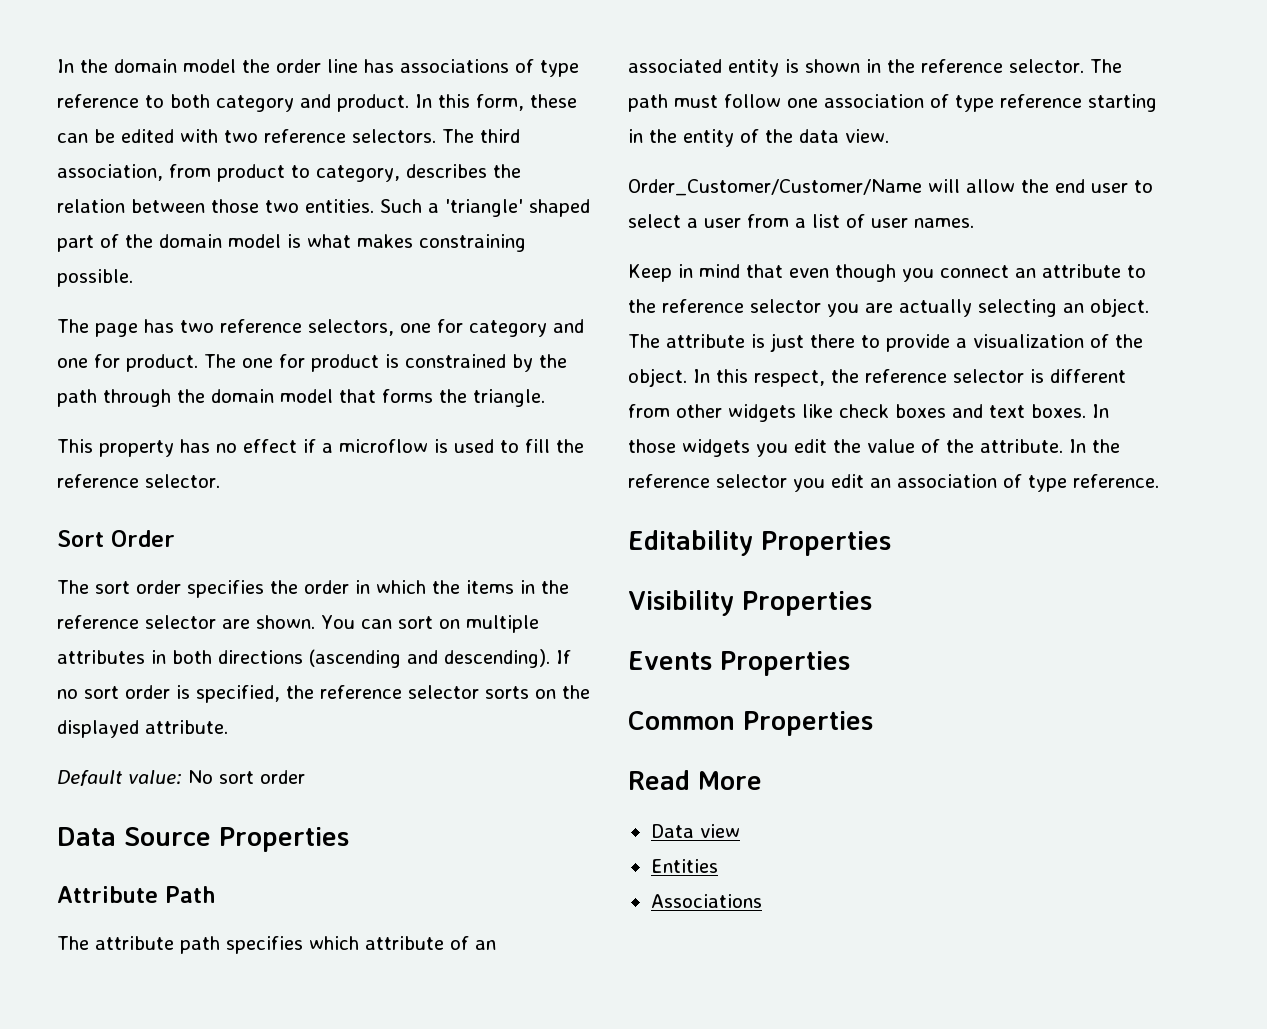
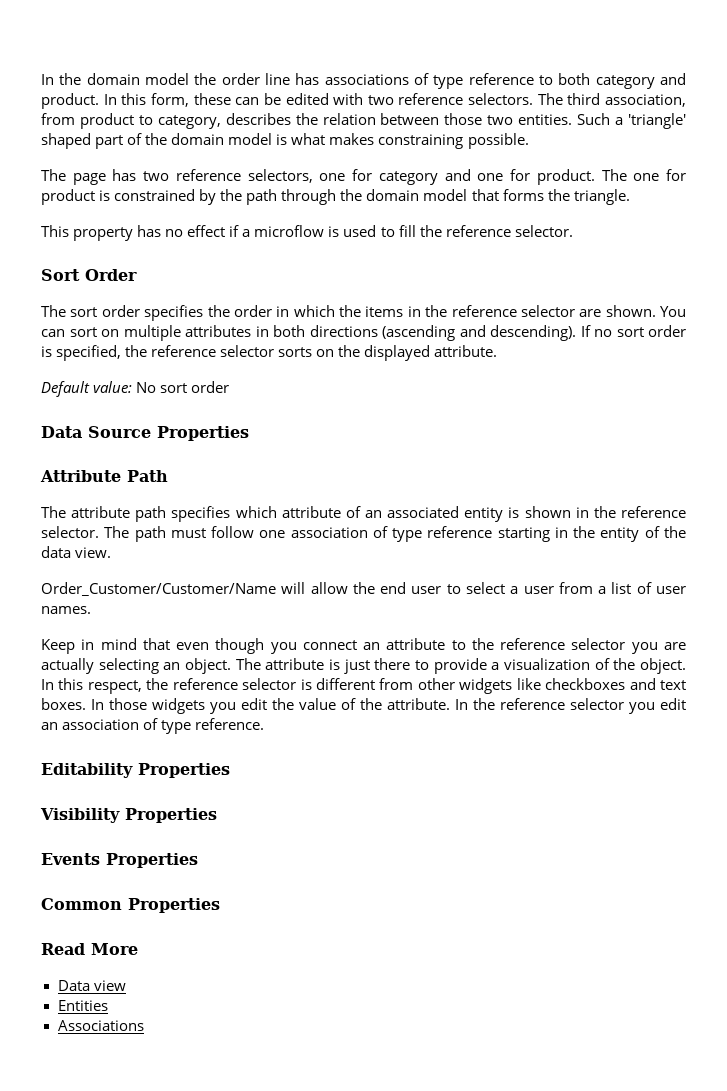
[839,404,946,418] check boxes -> [545,678,626,690] checkboxes

